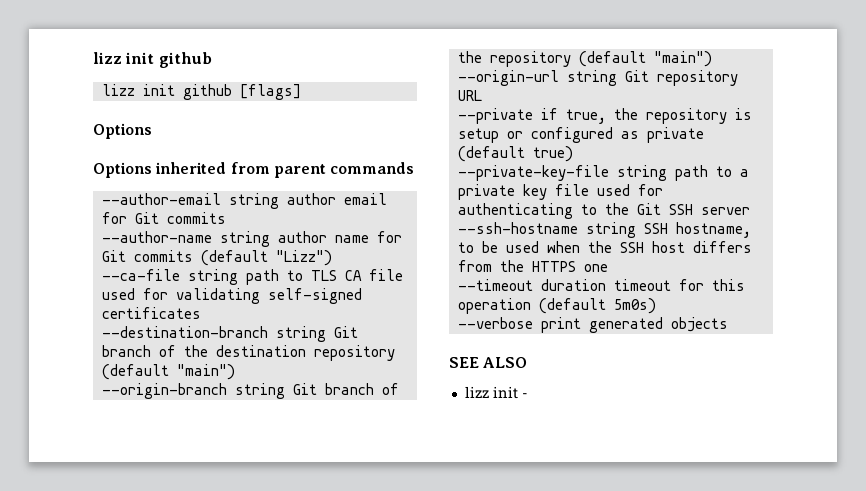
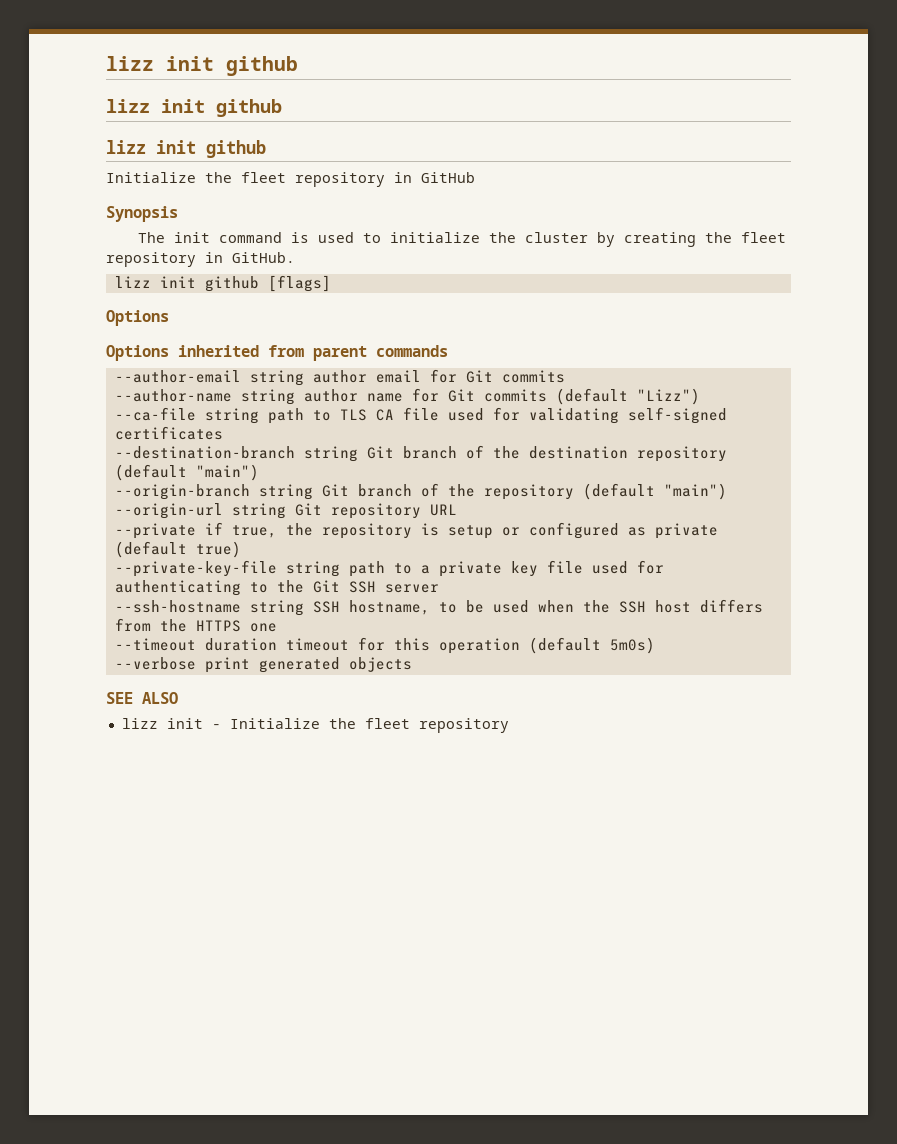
[93,52,212,68] [101,84,232,100] lizz init github // lizz init github -> [106,56,298,76] [106,99,282,117] [106,140,266,158] [106,172,475,187] [106,206,178,222] [137,232,786,247] [106,252,295,267] [114,276,259,292] lizz init github // lizz init github // lizz init github // Initialize the fleet repository in GitHub // Synopsis // The init command is used to initialize the cluster by creating the fleet repository in GitHub. // lizz init github
(528, 395) none -> [229,718,509,733] Initialize the fleet repository

